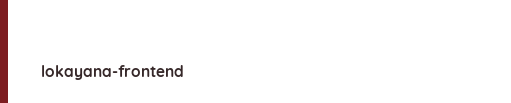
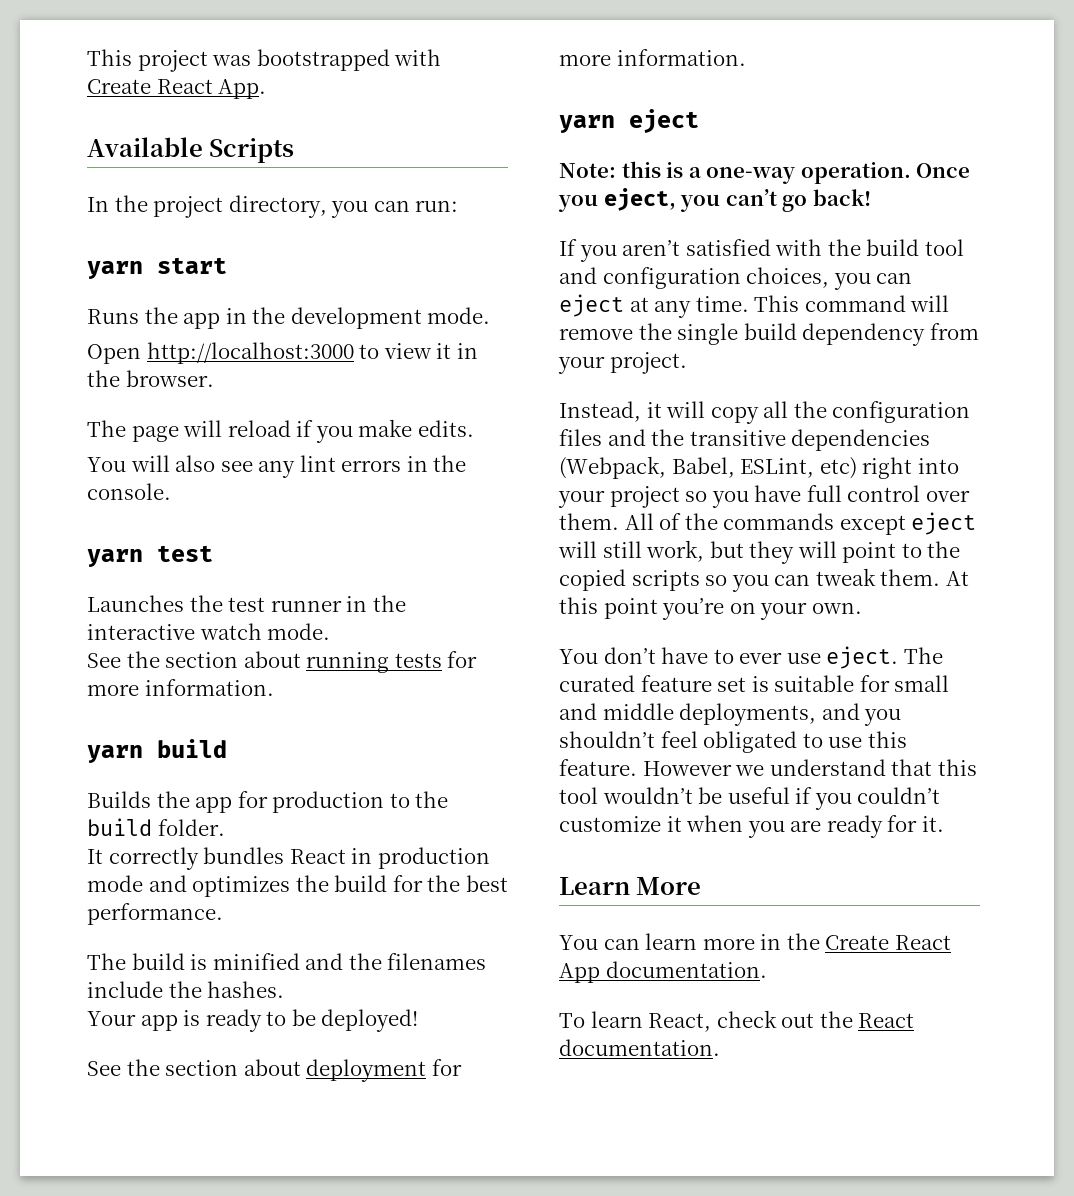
[41,65,184,80] lokayana-frontend -> [87,49,442,72] [87,79,267,99] [87,137,295,163] [87,195,459,218] [87,257,227,279] [87,307,491,329] [87,342,478,364] [87,370,214,387] [87,419,474,443] [87,455,467,478] [87,483,171,500] [87,545,213,567] [87,595,406,612] [87,623,331,640] [87,651,478,673] [87,679,274,696] [87,739,227,763] [87,791,449,813] [87,818,225,836] [87,847,490,870] [87,875,508,897] [87,903,223,925] [87,953,487,970] [87,981,285,998] [87,1009,419,1032] [87,1059,462,1082] [559,49,746,66] [559,109,699,133] [559,161,971,184] [558,188,871,212] [559,239,964,262] [559,267,913,290] [559,294,950,318] [559,323,979,346] [558,352,687,374] [559,401,971,424] [559,429,931,451] [559,456,959,479] [558,485,970,508] [559,512,977,535] [558,540,961,564] [559,568,969,592] [559,597,862,620] [559,646,943,669] [559,675,950,692] [559,703,902,726] [559,731,907,753] [559,759,977,776] [559,787,941,810] [559,815,944,838] [559,877,702,895] [559,933,951,950] [559,961,767,983] [559,1010,915,1032] [559,1039,720,1056] This project was bootstrapped with Create React App. // Available Scripts // In the project directory, you can run: // yarn start // Runs the app in the development mode. // Open http://localhost:3000 to view it in the browser. // The page will reload if you make edits. // You will also see any lint errors in the console. // yarn test // Launches the test runner in the interactive watch mode. // See the section about running tests for more information. // yarn build // Builds the app for production to the build folder. // It correctly bundles React in production mode and optimizes the build for the best performance. // The build is minified and the filenames include the hashes. // Your app is ready to be deployed! // See the section about deployment for more information. // yarn eject // Note: this is a one-way operation. Once you eject, you can’t go back! // If you aren’t satisfied with the build tool and configuration choices, you can eject at any time. This command will remove the single build dependency from your project. // Instead, it will copy all the configuration files and the transitive dependencies (Webpack, Babel, ESLint, etc) right into your project so you have full control over them. All of the commands except eject will still work, but they will point to the copied scripts so you can tweak them. At this point you’re on your own. // You don’t have to ever use eject. The curated feature set is suitable for small and middle deployments, and you shouldn’t feel obligated to use this feature. However we understand that this tool wouldn’t be useful if you couldn’t customize it when you are ready for it. // Learn More // You can learn more in the Create React App documentation. // To learn React, check out the React documentation.

